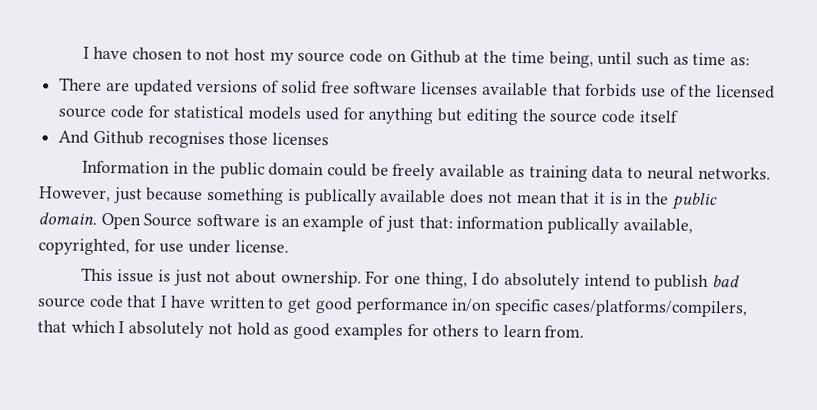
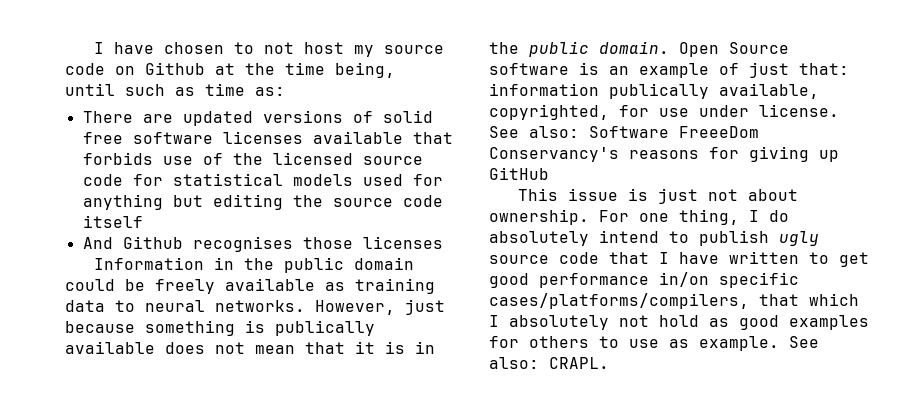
(289, 246) none -> [489,126,759,138] [489,146,839,162] [489,167,549,180] See also: Software FreeeDom Conservancy's reasons for giving up GitHub
[711,275,740,288] bad -> [779,231,819,246] ugly
[502,324,585,338] learn from. -> [629,336,819,351] [489,357,609,369] use as example. See also: CRAPL.

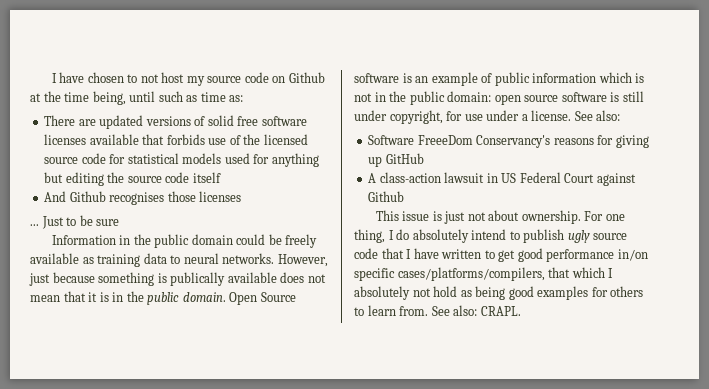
(443, 242) none -> [30,215,120,229] // ... Just to be sure
[749,62,849,78] [489,83,819,99] [489,104,609,120] just that: information publically available, copyrighted, -> [494,72,645,86] [354,91,644,105] [354,110,443,124] public information which is not in the public domain: open source software is still under copyright,
(749, 111) none -> [521,114,528,121] a
(579, 132) none -> (621, 115) //
(549, 173) none -> [368,172,636,186] [368,191,405,202] // A class-action lawsuit in US Federal Court against Github
(729, 322) none -> [475,286,506,300] being
[629,336,779,351] use as example. -> [367,305,429,316] learn from.

